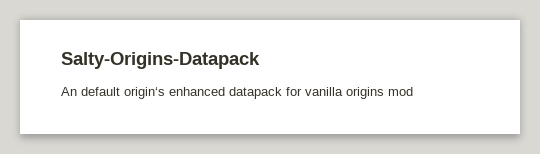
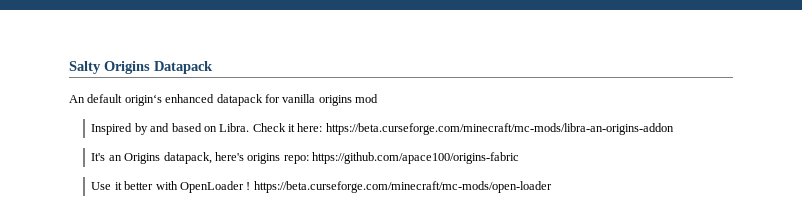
[61,52,260,69] Salty-Origins-Datapack -> [69,61,213,74] Salty Origins Datapack
(413, 91) none -> [91,123,674,135] [91,152,520,164] [91,181,552,193] // Inspired by and based on Libra. Check it here: https://beta.curseforge.com/minecraft/mc-mods/libra-an-origins-addon // It's an Origins datapack, here's origins repo: https://github.com/apace100/origins-fabric // Use it better with OpenLoader ! https://beta.curseforge.com/minecraft/mc-mods/open-loader

